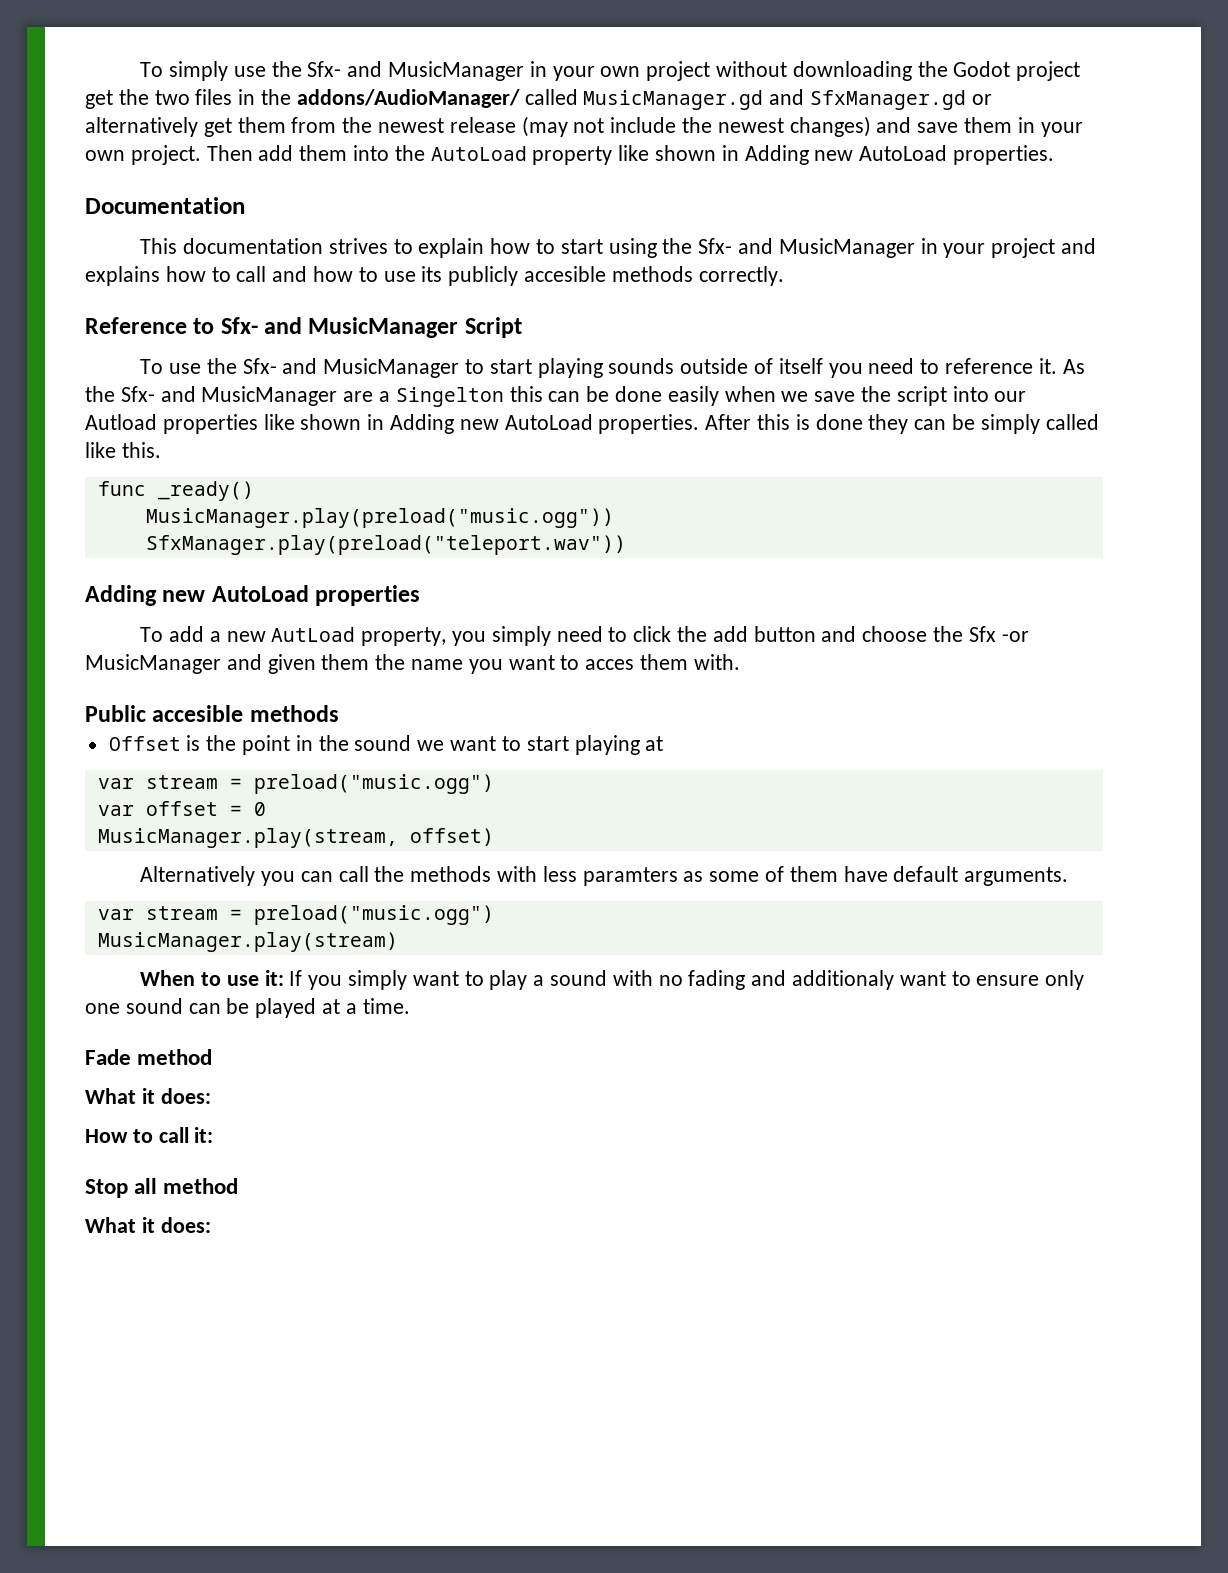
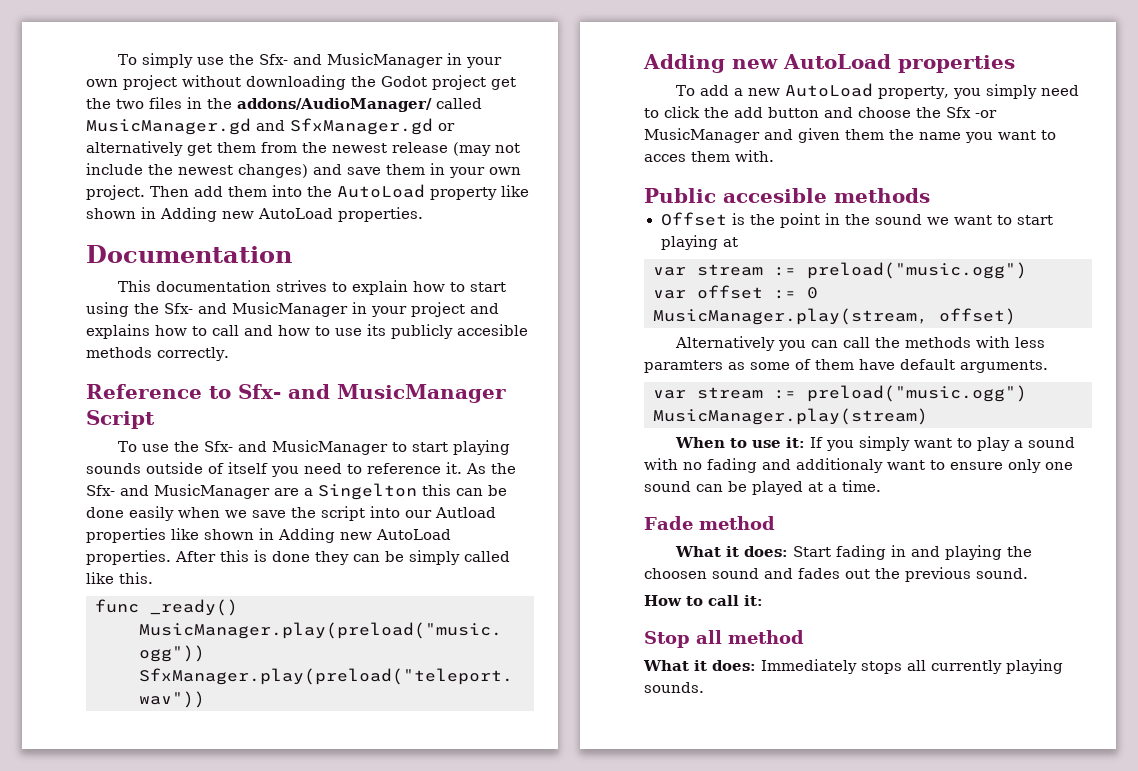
[271,627,356,642] AutLoad -> [784,83,873,97] AutoLoad
[229,778,242,789] = -> [774,267,796,276] :=
[229,805,242,816] = -> [774,290,796,299] :=
[229,909,242,920] = -> [774,390,796,399] :=
(211, 1096) none -> [792,545,1032,560] [644,567,1028,582] Start fading in and playing the choosen sound and fades out the previous sound.
(211, 1225) none -> [761,659,1063,674] [644,682,704,693] Immediately stops all currently playing sounds.

